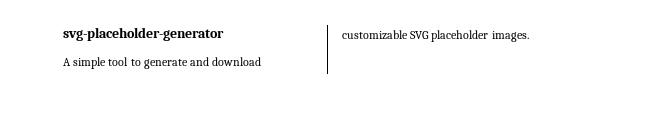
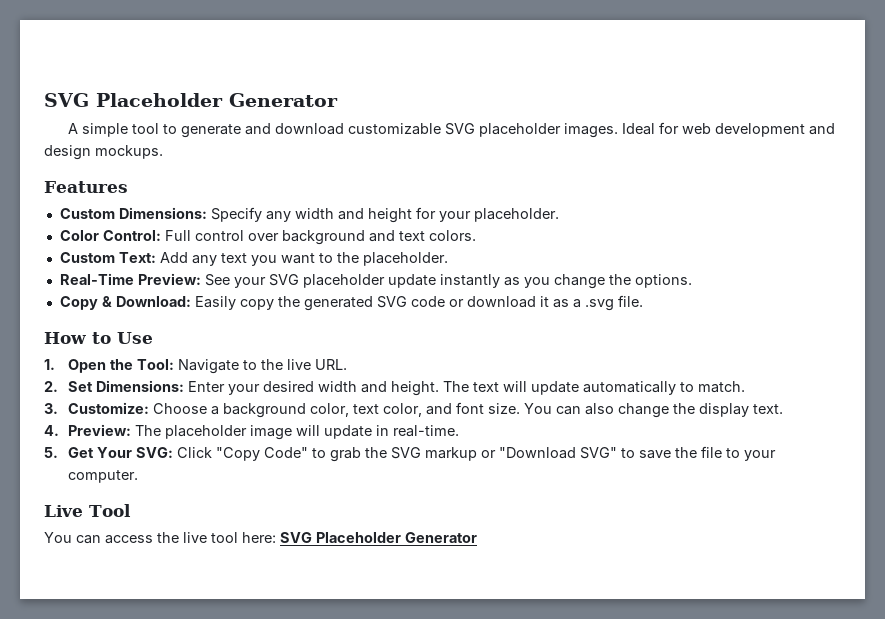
[63,27,224,41] svg-placeholder-generator -> [44,93,338,107] SVG Placeholder Generator
(529, 36) none -> [622,122,836,137] [44,145,163,160] [44,181,128,193] [59,207,559,223] [59,230,476,245] [59,252,448,266] [59,273,692,289] [59,295,643,311] [44,332,153,344] [44,359,347,374] [44,380,745,396] [44,402,783,418] [44,424,459,440] [44,446,776,462] [67,470,138,483] [44,504,131,517] [44,532,477,544] Ideal for web development and design mockups. // Features // Custom Dimensions: Specify any width and height for your placeholder. // Color Control: Full control over background and text colors. // Custom Text: Add any text you want to the placeholder. // Real-Time Preview: See your SVG placeholder update instantly as you change the options. // Copy & Download: Easily copy the generated SVG code or download it as a .svg file. // How to Use // 1. Open the Tool: Navigate to the live URL. // 2. Set Dimensions: Enter your desired width and height. The text will update automatically to match. // 3. Customize: Choose a background color, text color, and font size. You can also change the display text. // 4. Preview: The placeholder image will update in real-time. // 5. Get Your SVG: Click "Copy Code" to grab the SVG markup or "Download SVG" to save the file to your computer. // Live Tool // You can access the live tool here: SVG Placeholder Generator

